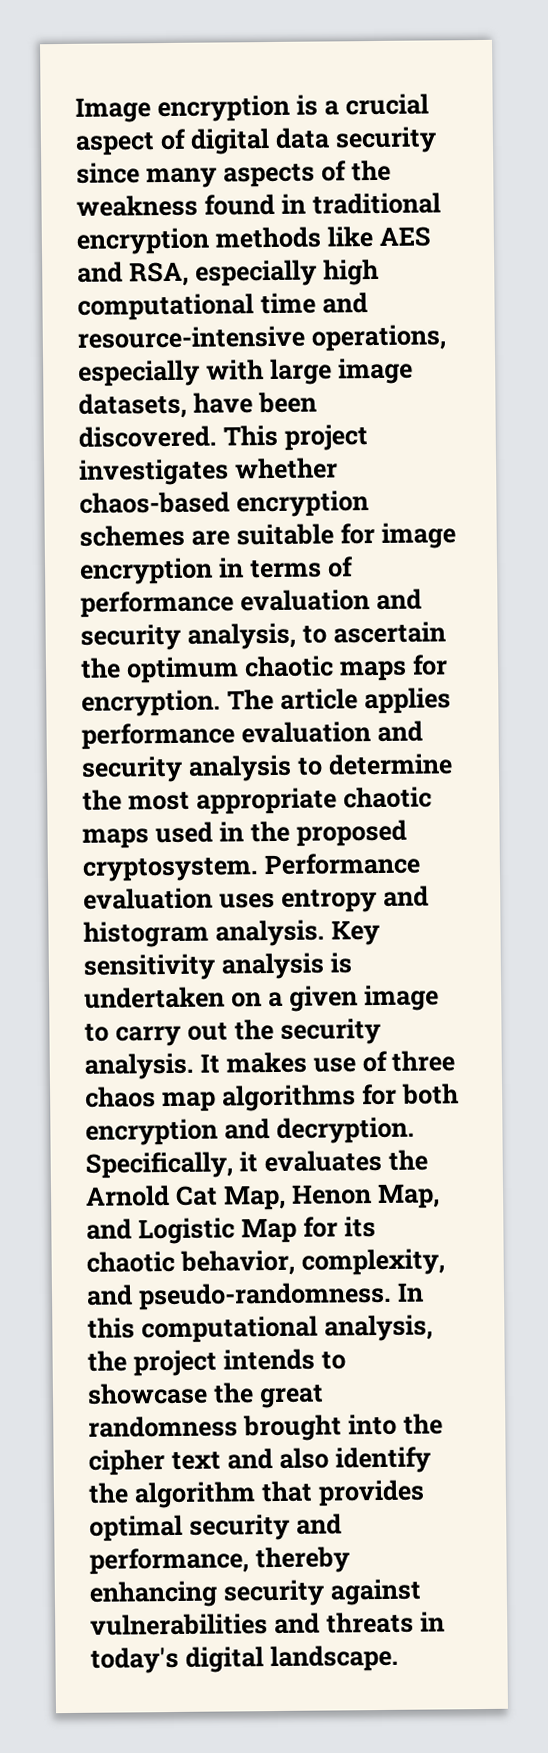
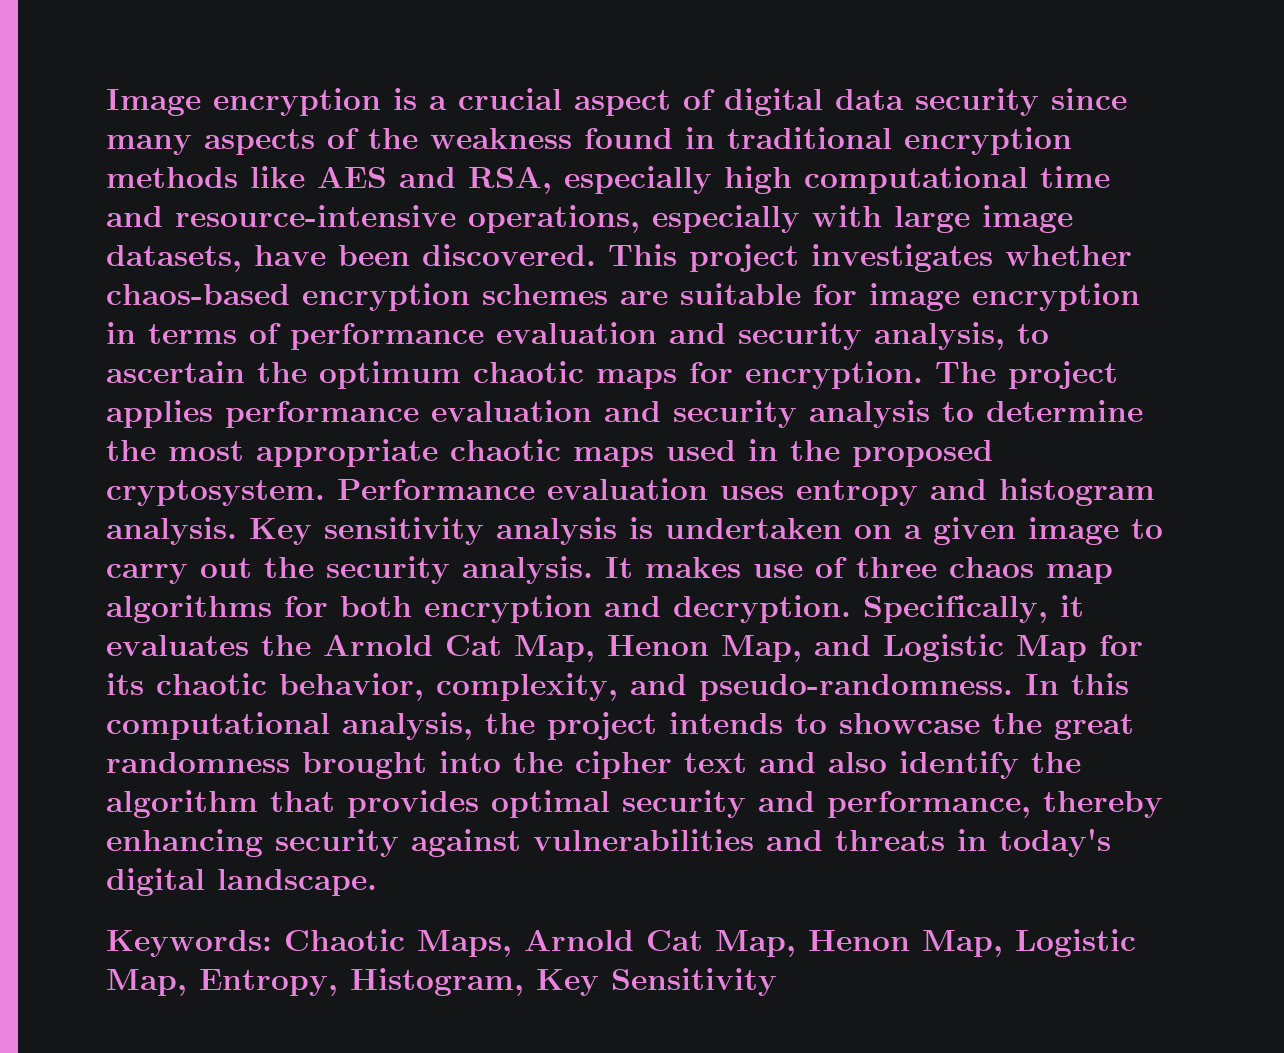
[279,688,358,710] article -> [1008,361,1118,389] project
(399, 1658) none -> [106,929,1136,957] [106,968,777,996] // Keywords: Chaotic Maps, Arnold Cat Map, Henon Map, Logistic Map, Entropy, Histogram, Key Sensitivity

